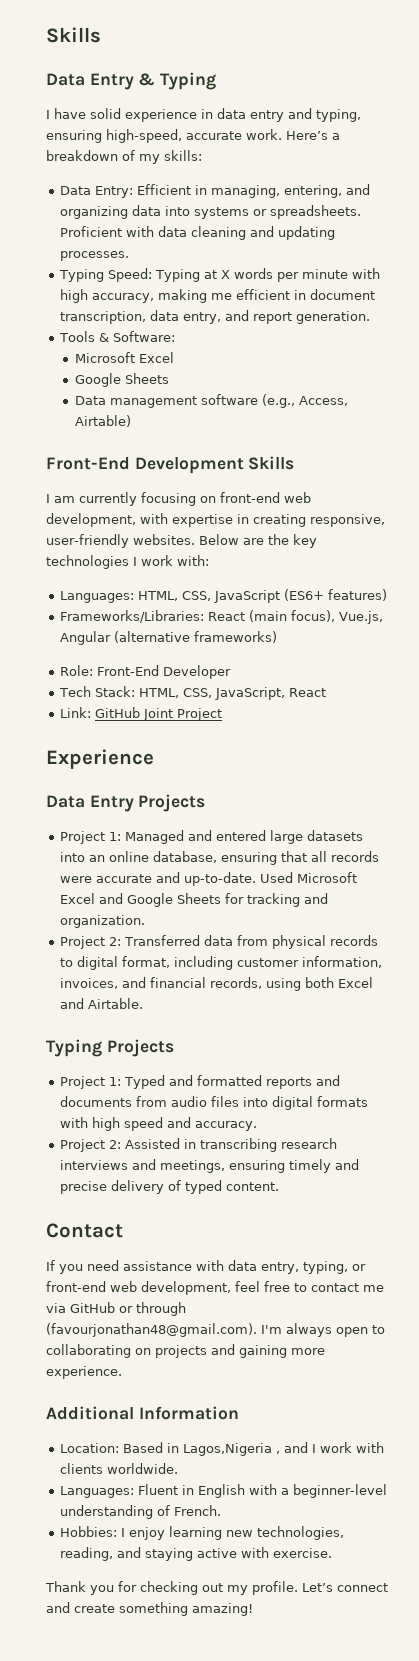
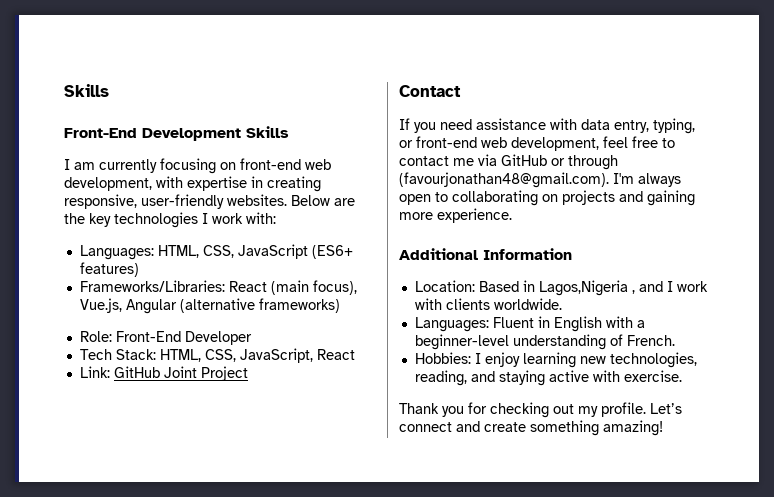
[46,27,101,43] [46,72,217,90] [46,108,361,122] [46,129,340,143] [46,150,202,164] [60,184,371,198] [60,205,362,219] [60,226,336,240] [60,251,130,261] [59,268,381,282] [60,289,376,303] [60,310,371,324] [59,331,176,342] [75,352,175,363] [75,373,170,387] [75,394,349,408] [75,415,132,427] Skills // Data Entry & Typing // I have solid experience in data entry and typing, ensuring high-speed, accurate work. Here’s a breakdown of my skills: // Data Entry: Efficient in managing, entering, and organizing data into systems or spreadsheets. Proficient with data cleaning and updating processes. // Typing Speed: Typing at X words per minute with high accuracy, making me efficient in document transcription, data entry, and report generation. // Tools & Software: // Microsoft Excel // Google Sheets // Data management software (e.g., Access, Airtable) -> [64,84,109,97] Skills
[46,749,154,769] [46,794,206,812] [60,830,364,844] [60,851,380,865] [60,872,358,886] [60,893,329,907] [60,915,146,928] [60,935,379,949] [60,956,383,970] [60,977,374,991] [60,998,144,1009] [46,1039,174,1057] [60,1075,341,1089] [60,1096,369,1110] [60,1117,258,1131] [60,1138,338,1152] [60,1159,360,1173] [60,1180,280,1194] // Experience // Data Entry Projects // Project 1: Managed and entered large datasets into an online database, ensuring that all records were accurate and up-to-date. Used Microsoft Excel and Google Sheets for tracking and organization. // Project 2: Transferred data from physical records to digital format, including customer information, invoices, and financial records, using both Excel and Airtable. // Typing Projects // Project 1: Typed and formatted reports and documents from audio files into digital formats with high speed and accuracy. // Project 2: Assisted in transcribing research interviews and meetings, ensuring timely and precise delivery of typed content. -> (248, 373) none

